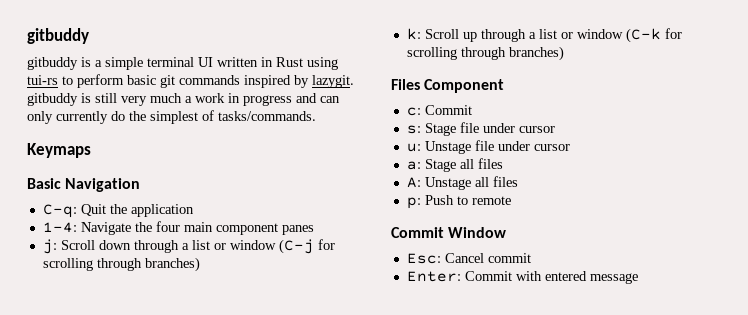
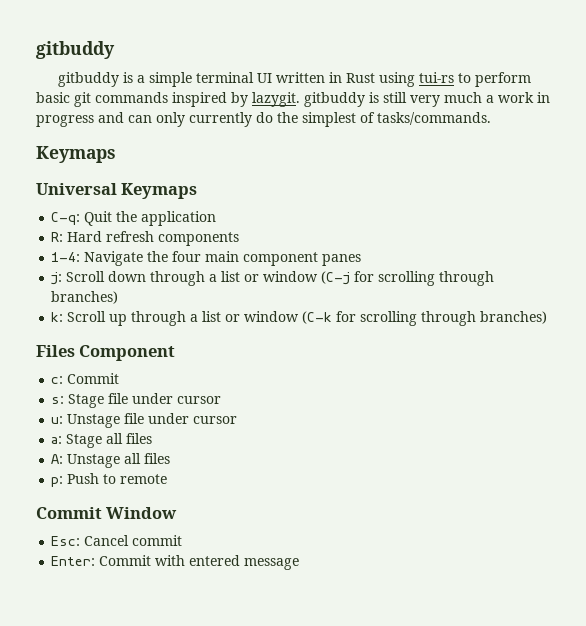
[27,178,141,192] Basic Navigation -> [36,183,198,199] Universal Keymaps
(194, 210) none -> [51,231,240,246] // R: Hard refresh components

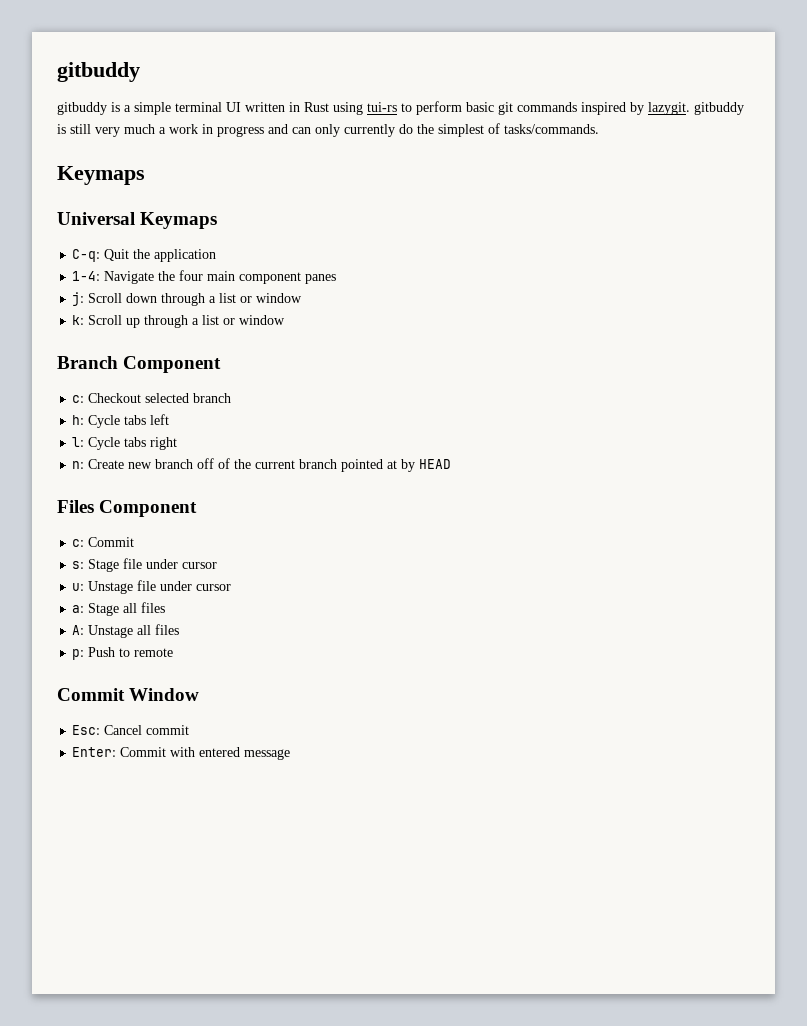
[51,231,240,246] // R: Hard refresh components -> (217, 255) none
[321,271,495,286] [51,291,119,304] (C-j for scrolling through branches) -> (303, 298) none
[302,311,548,326] (C-k for scrolling through branches) -> [57,356,222,373] [72,393,232,403] [72,414,170,428] [72,437,178,450] [72,458,452,472] // Branch Component // c: Checkout selected branch // h: Cycle tabs left // l: Cycle tabs right // n: Create new branch off of the current branch pointed at by HEAD

